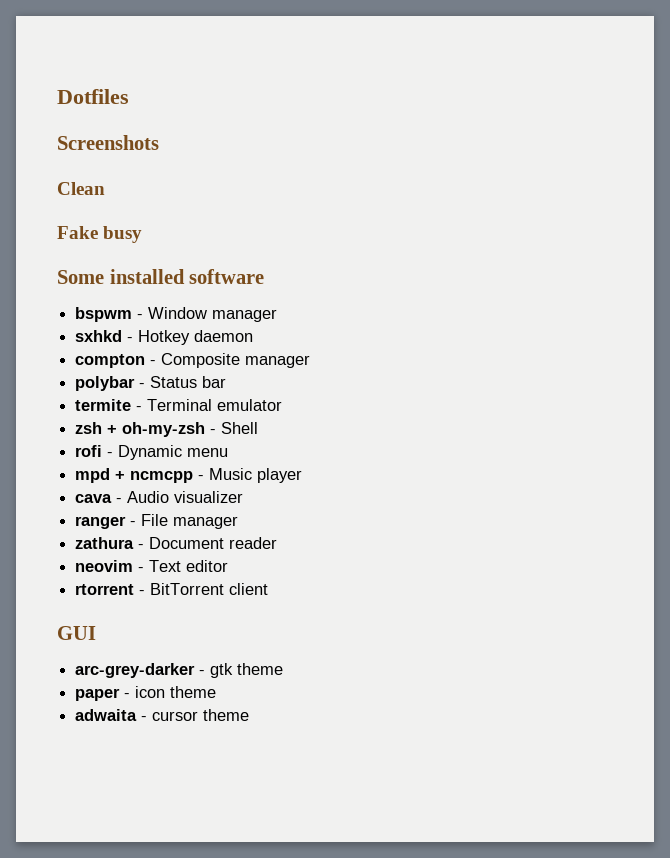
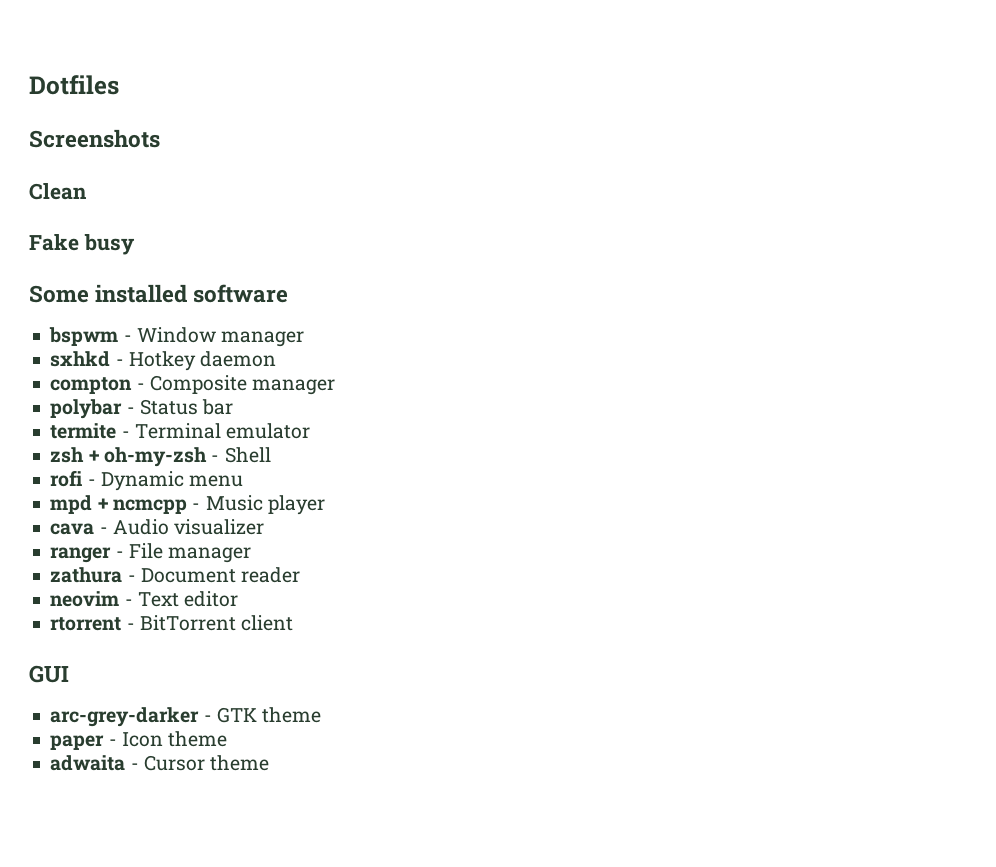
[210,663,234,678] gtk -> [216,707,257,723] GTK
[135,686,166,698] icon -> [121,732,163,747] Icon
[152,711,199,721] cursor -> [143,755,205,771] Cursor

